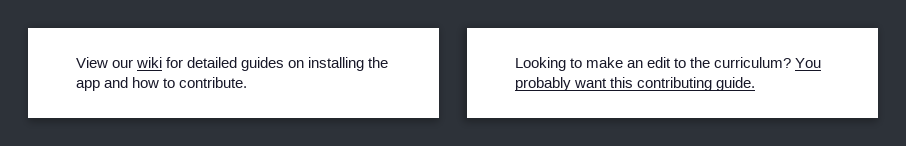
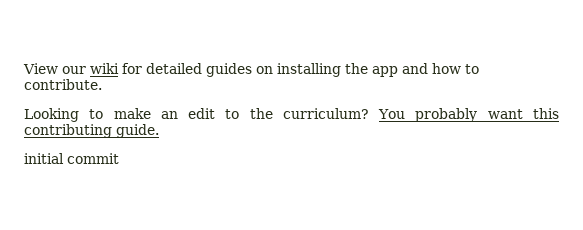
(756, 84) none -> [24,153,119,164] // initial commit

